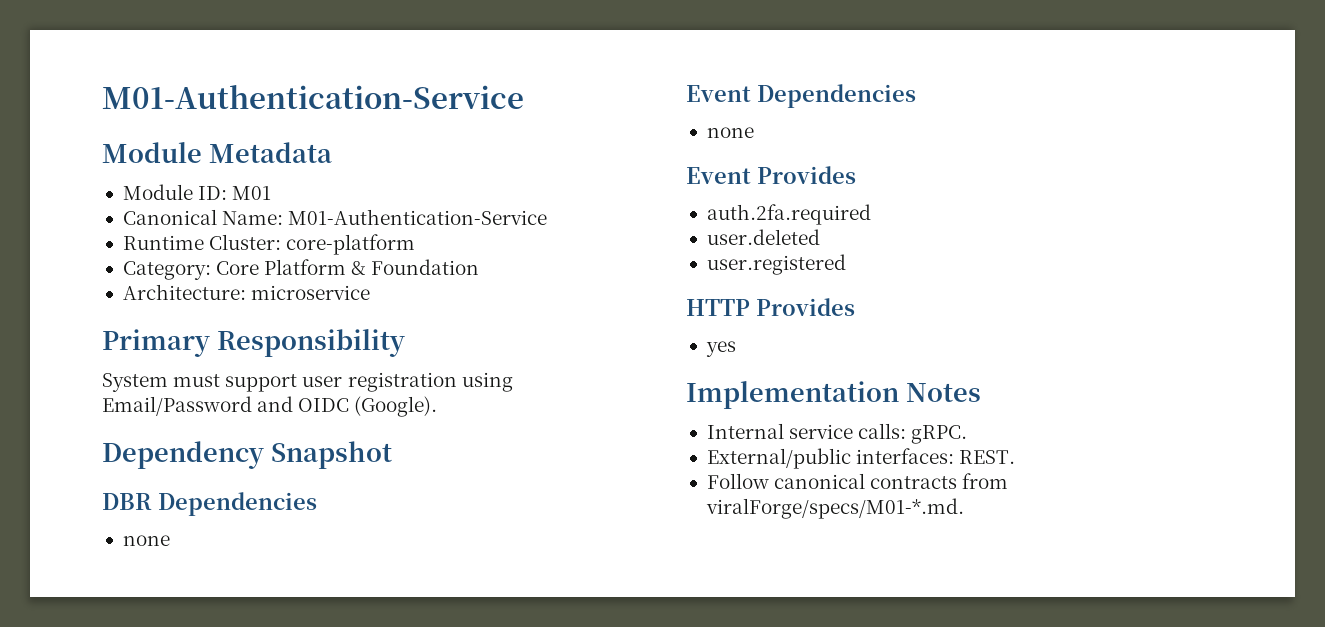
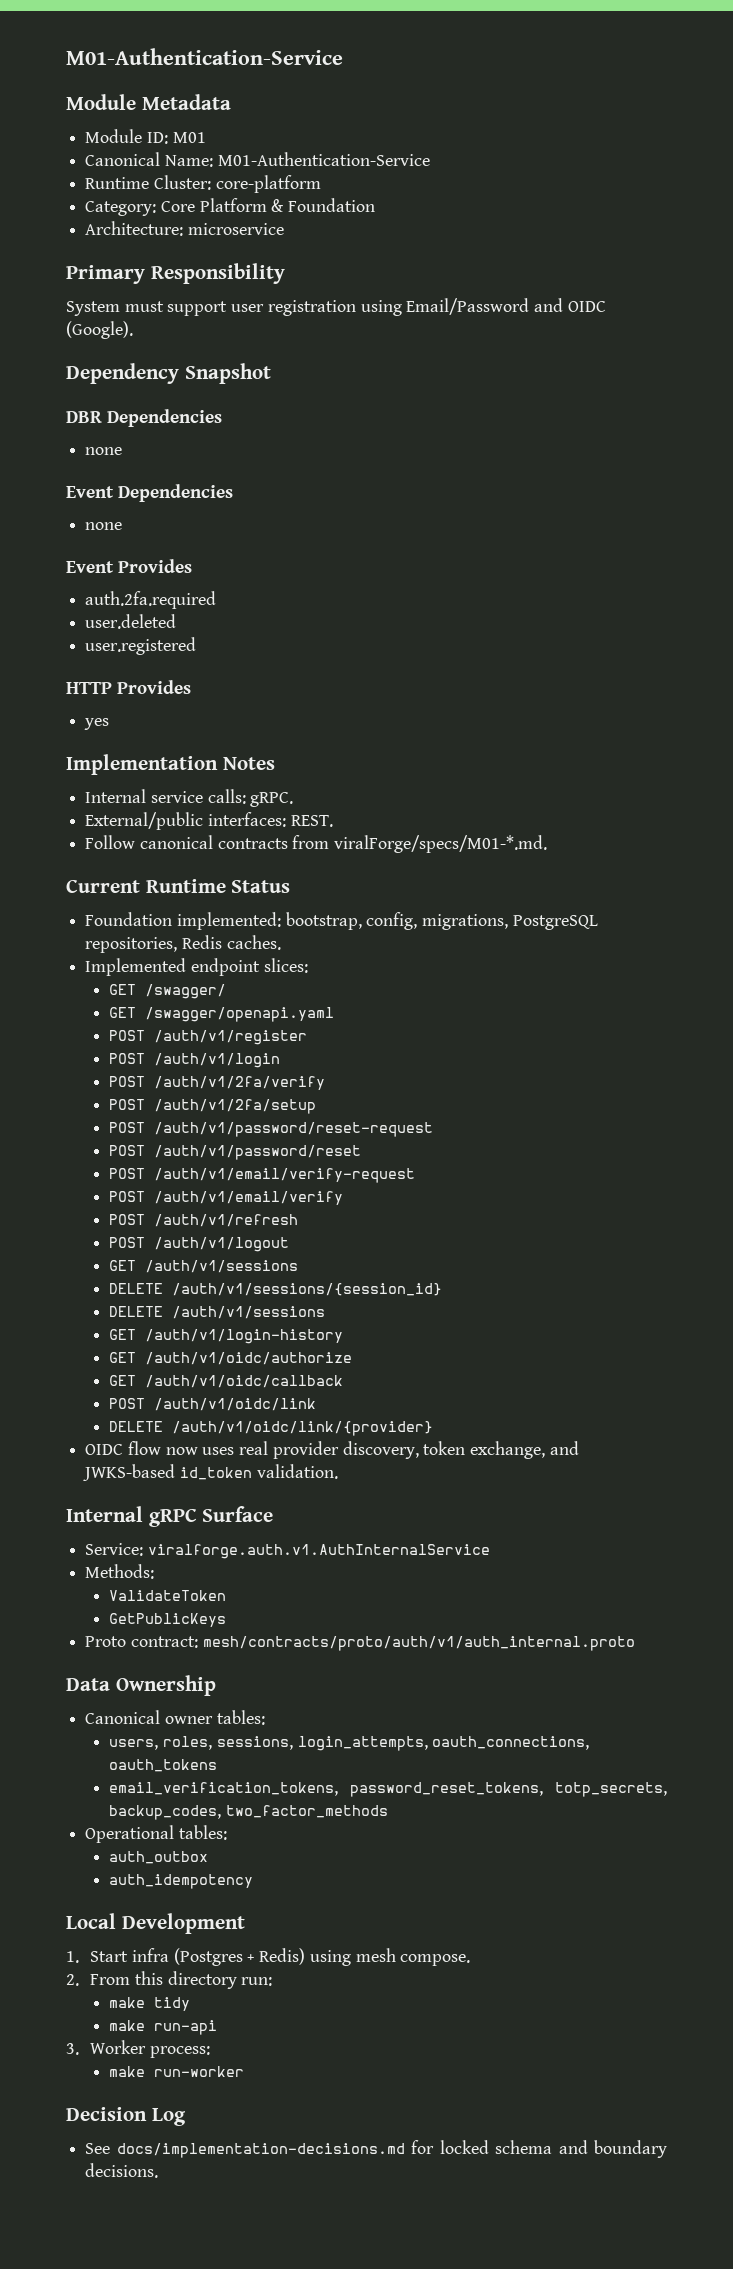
(964, 508) none -> [66,879,291,893] [85,912,598,930] [85,935,281,953] [85,958,308,976] [109,984,227,999] [109,1007,335,1022] [109,1030,308,1045] [109,1053,281,1068] [109,1076,326,1090] [109,1099,317,1114] [109,1122,434,1137] [109,1145,362,1160] [109,1168,416,1183] [109,1191,344,1205] [109,1214,299,1227] [109,1237,290,1252] [109,1260,299,1273] [109,1283,443,1296] [109,1306,326,1319] [109,1329,344,1344] [109,1352,353,1365] [109,1375,344,1388] [109,1398,317,1411] [109,1421,434,1436] [85,1441,579,1459] [83,1464,338,1481] [66,1506,274,1527] [85,1543,490,1559] [85,1564,155,1579] [109,1590,227,1601] [109,1613,227,1627] [85,1636,635,1651] [66,1675,216,1696] [85,1710,265,1725] [109,1736,590,1751] [109,1759,218,1772] [109,1782,667,1797] [109,1805,389,1820] [85,1825,227,1843] [109,1851,209,1864] [109,1874,254,1889] [66,1913,245,1934] [66,1948,471,1966] [66,1971,273,1989] [109,1997,191,2011] [109,2020,218,2035] [66,2040,210,2058] [109,2066,245,2077] [66,2107,186,2126] [85,2140,667,2158] [85,2163,159,2178] // Current Runtime Status // Foundation implemented: bootstrap, config, migrations, PostgreSQL repositories, Redis caches. // Implemented endpoint slices: // GET /swagger/ // GET /swagger/openapi.yaml // POST /auth/v1/register // POST /auth/v1/login // POST /auth/v1/2fa/verify // POST /auth/v1/2fa/setup // POST /auth/v1/password/reset-request // POST /auth/v1/password/reset // POST /auth/v1/email/verify-request // POST /auth/v1/email/verify // POST /auth/v1/refresh // POST /auth/v1/logout // GET /auth/v1/sessions // DELETE /auth/v1/sessions/{session_id} // DELETE /auth/v1/sessions // GET /auth/v1/login-history // GET /auth/v1/oidc/authorize // GET /auth/v1/oidc/callback // POST /auth/v1/oidc/link // DELETE /auth/v1/oidc/link/{provider} // OIDC flow now uses real provider discovery, token exchange, and JWKS-based id_token validation. // Internal gRPC Surface // Service: viralforge.auth.v1.AuthInternalService // Methods: // ValidateToken // GetPublicKeys // Proto contract: mesh/contracts/proto/auth/v1/auth_internal.proto // Data Ownership // Canonical owner tables: // users, roles, sessions, login_attempts, oauth_connections, oauth_tokens // email_verification_tokens, password_reset_tokens, totp_secrets, backup_codes, two_factor_methods // Operational tables: // auth_outbox // auth_idempotency // Local Development // 1. Start infra (Postgres + Redis) using mesh compose. // 2. From this directory run: // make tidy // make run-api // 3. Worker process: // make run-worker // Decision Log // See docs/implementation-decisions.md for locked schema and boundary decisions.

